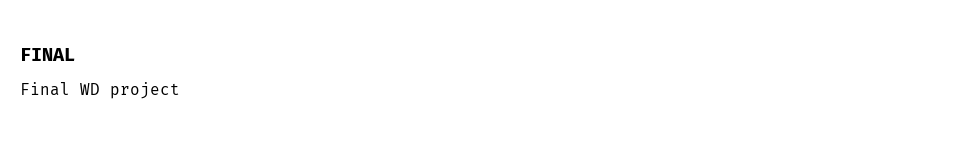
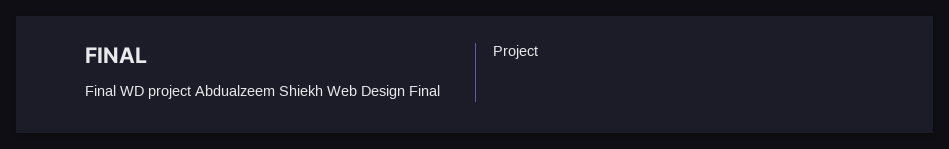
(180, 90) none -> [195,85,440,99] [493,45,538,59] Abdualzeem Shiekh Web Design Final Project

